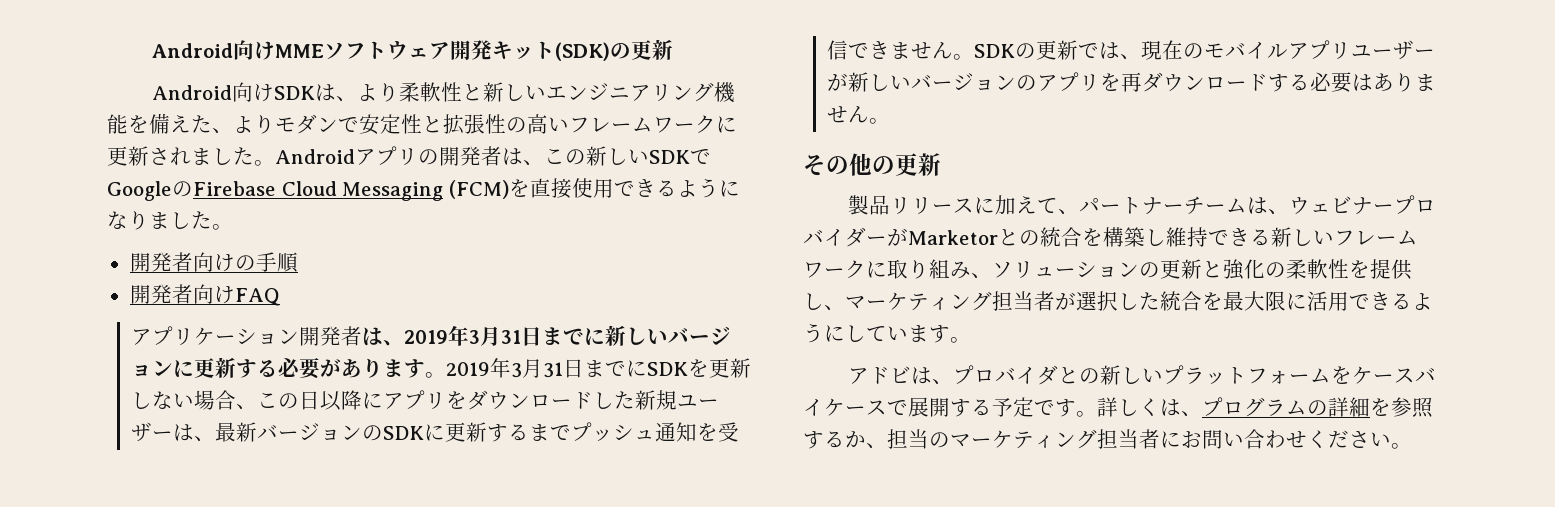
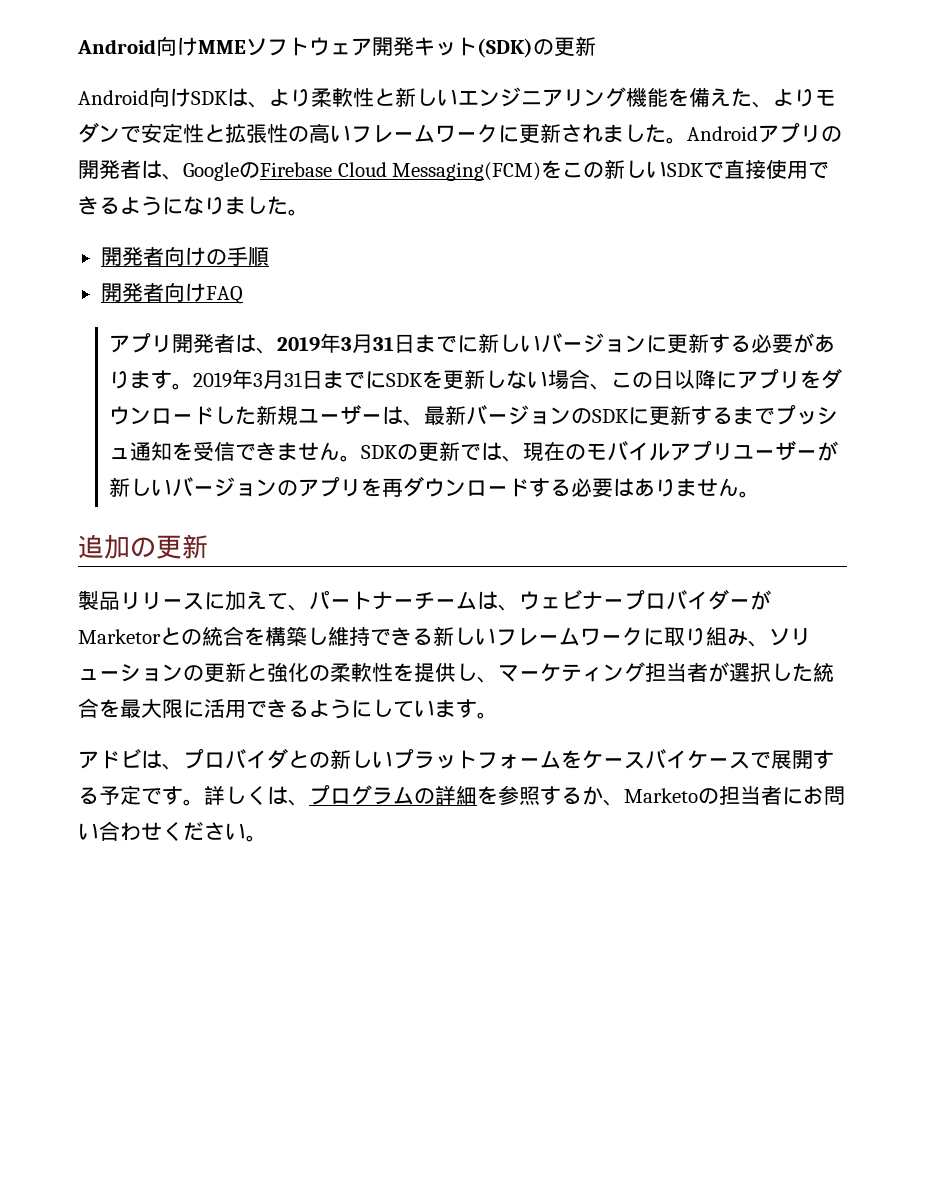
[544,146,711,166] [107,179,530,201] この新しいSDKでGoogleのFirebase Cloud Messaging (FCM)を -> [183,159,725,181] GoogleのFirebase Cloud Messaging(FCM)をこの新しいSDKで
[194,327,300,345] ケーション -> (173, 344) none
[803,153,872,176] その他 -> [78,534,130,559] 追加
[887,429,1097,449] 担当のマーケティング -> [624,788,719,804] Marketoの

